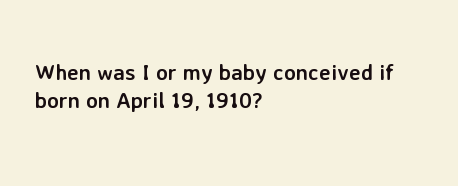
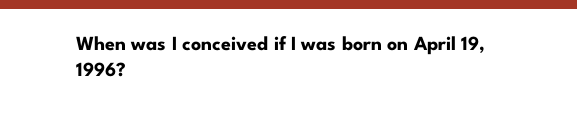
[156,64,394,84] or my baby conceived if -> [182,36,337,51] conceived if I was
[206,92,263,108] 1910? -> [76,62,126,77] 1996?

